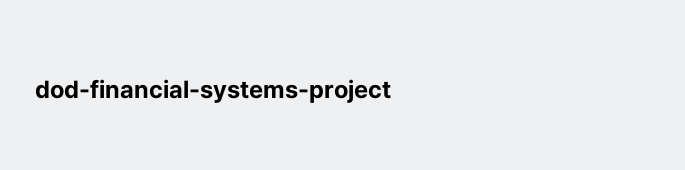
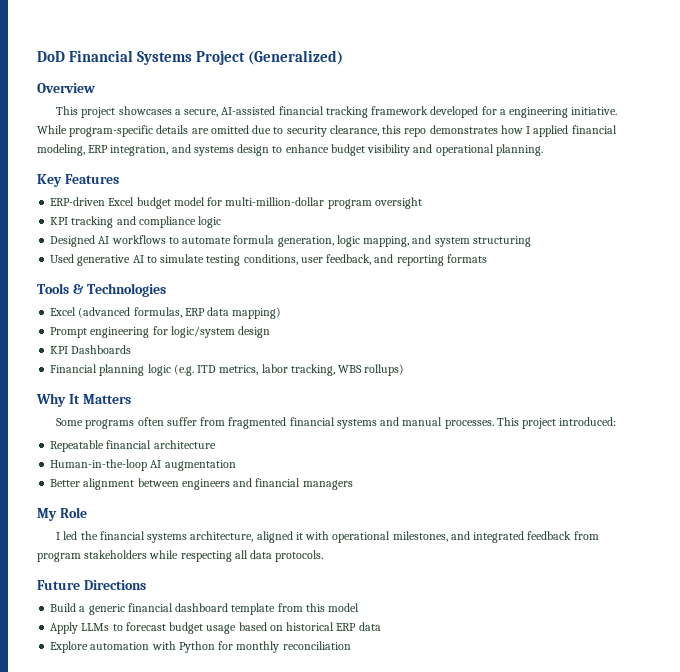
[35,79,391,103] dod-financial-systems-project -> [37,50,344,65] [37,83,95,93] [56,106,618,118] [37,125,617,137] [37,144,543,156] [37,174,119,187] [50,197,422,209] [50,216,222,228] [50,235,531,247] [50,254,487,266] [37,283,166,297] [50,307,282,319] [50,326,271,338] [50,345,132,354] [50,364,405,376] [36,393,131,407] [56,417,617,429] [50,440,216,452] [50,459,236,471] [50,478,353,490] [37,507,87,521] [56,531,599,543] [37,550,324,562] [37,580,146,590] [50,603,360,615] [50,622,381,634] [50,641,351,653] DoD Financial Systems Project (Generalized) // Overview // This project showcases a secure, AI-assisted financial tracking framework developed for a engineering initiative. While program-specific details are omitted due to security clearance, this repo demonstrates how I applied financial modeling, ERP integration, and systems design to enhance budget visibility and operational planning. // Key Features // ERP-driven Excel budget model for multi-million-dollar program oversight // KPI tracking and compliance logic // Designed AI workflows to automate formula generation, logic mapping, and system structuring // Used generative AI to simulate testing conditions, user feedback, and reporting formats // Tools & Technologies // Excel (advanced formulas, ERP data mapping) // Prompt engineering for logic/system design // KPI Dashboards // Financial planning logic (e.g. ITD metrics, labor tracking, WBS rollups) // Why It Matters // Some programs often suffer from fragmented financial systems and manual processes. This project introduced: // Repeatable financial architecture // Human-in-the-loop AI augmentation // Better alignment between engineers and financial managers // My Role // I led the financial systems architecture, aligned it with operational milestones, and integrated feedback from program stakeholders while respecting all data protocols. // Future Directions // Build a generic financial dashboard template from this model // Apply LLMs to forecast budget usage based on historical ERP data // Explore automation with Python for monthly reconciliation

